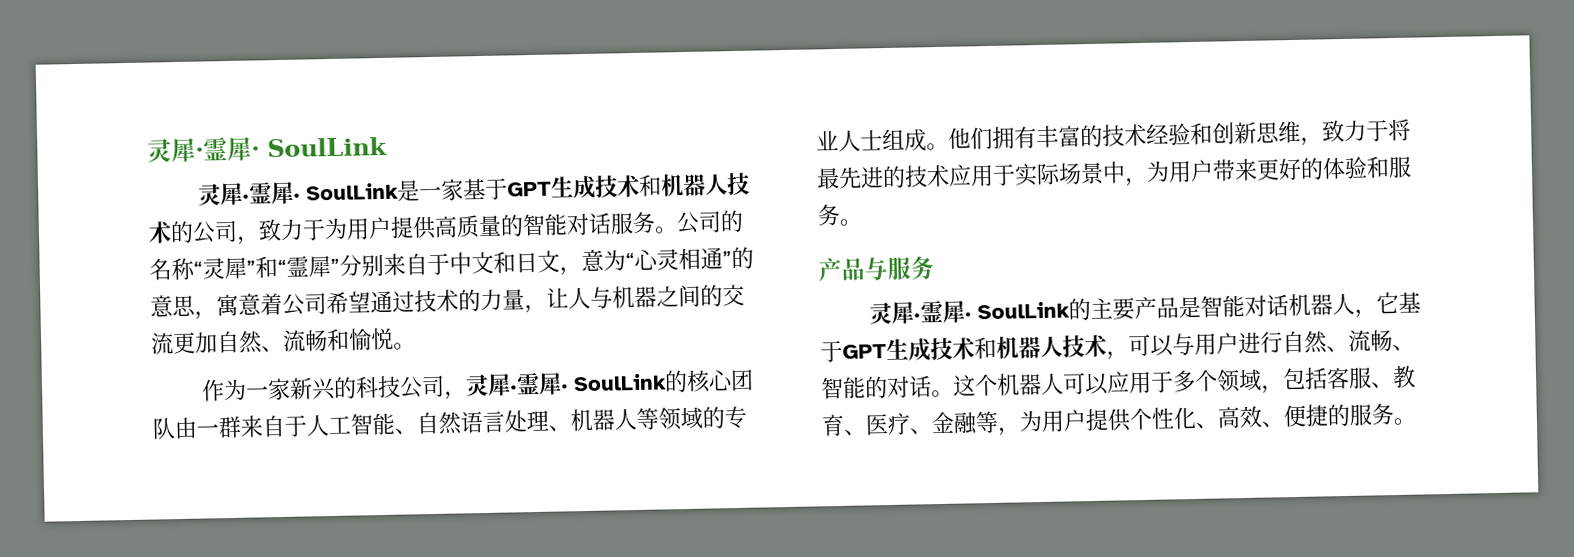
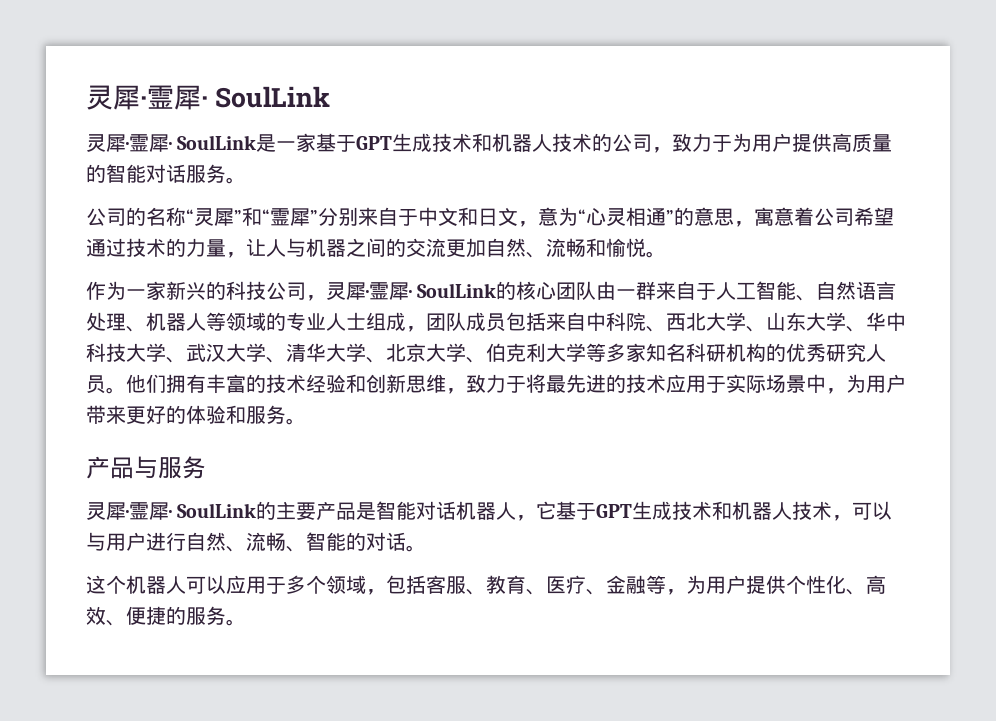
(678, 230) none -> (246, 180) //
(927, 140) none -> [406,312,906,332] [86,343,886,363] [86,375,106,394] ，团队成员包括来自中科院、西北大学、山东大学、华中科技大学、武汉大学、清华大学、北京大学、伯克利大学等多家知名科研机构的优秀研究人员
(954, 393) none -> (426, 548) //

